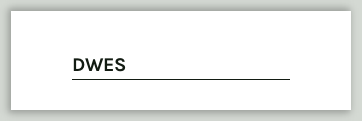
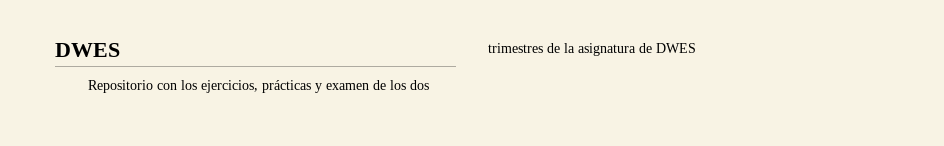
[72,58,126,72] DWES -> [55,43,120,57] [88,80,430,93] [488,43,696,56] DWES // Repositorio con los ejercicios, prácticas y examen de los dos trimestres de la asignatura de DWES

